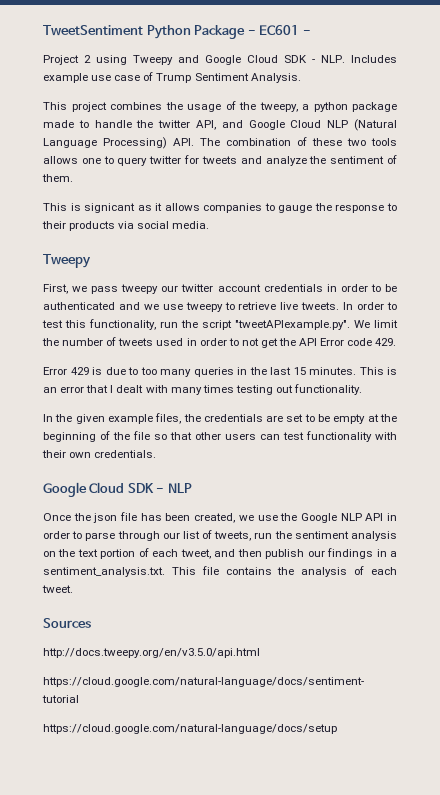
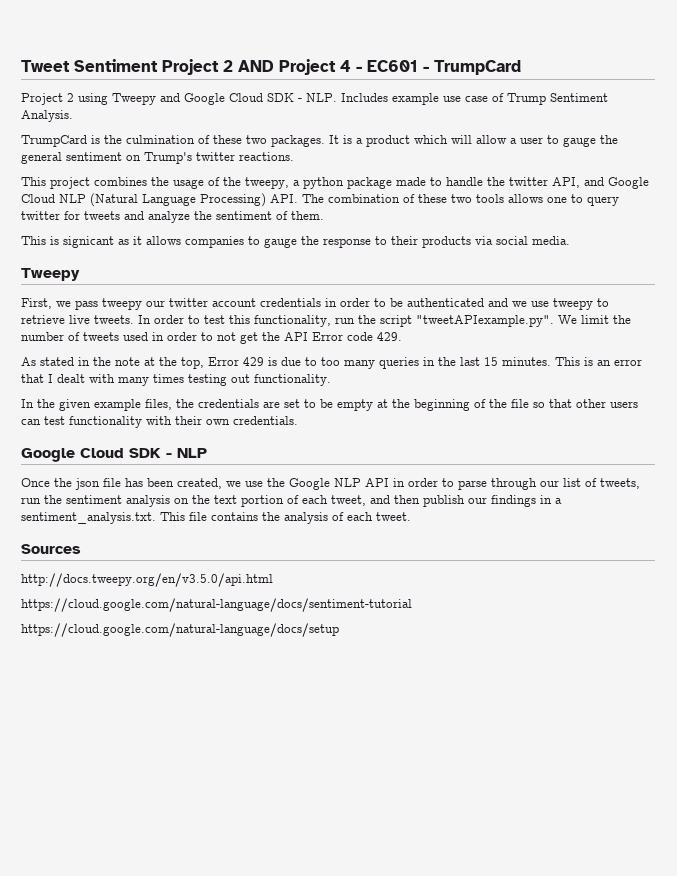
[43,25,246,39] TweetSentiment Python Package -> [21,59,351,75] Tweet Sentiment Project 2 AND Project 4
(311, 32) none -> [434,60,521,75] TrumpCard
(301, 78) none -> [21,135,618,147] [21,152,294,164] // TrumpCard is the culmination of these two packages. It is a product which will allow a user to gauge the general sentiment on Trump's twitter reactions.
(397, 342) none -> [21,357,204,369] As stated in the note at the top,

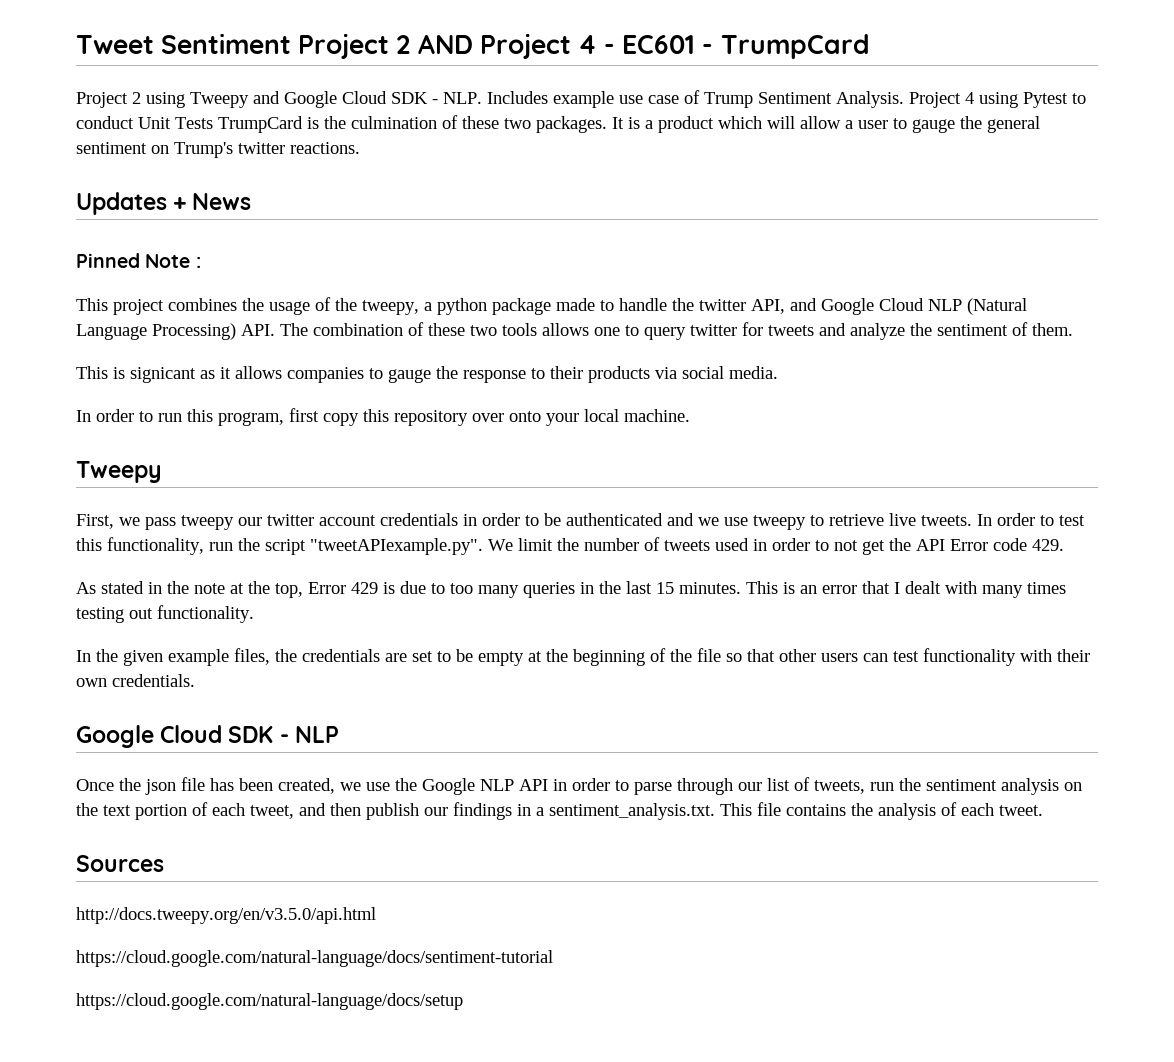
(73, 116) // -> [909,92,1086,108] [76,116,213,129] Project 4 using Pytest to conduct Unit Tests
(294, 156) none -> [76,192,252,215] [76,253,201,268] // Updates + News // Pinned Note :
(570, 240) none -> [76,408,690,426] // In order to run this program, first copy this repository over onto your local machine.

